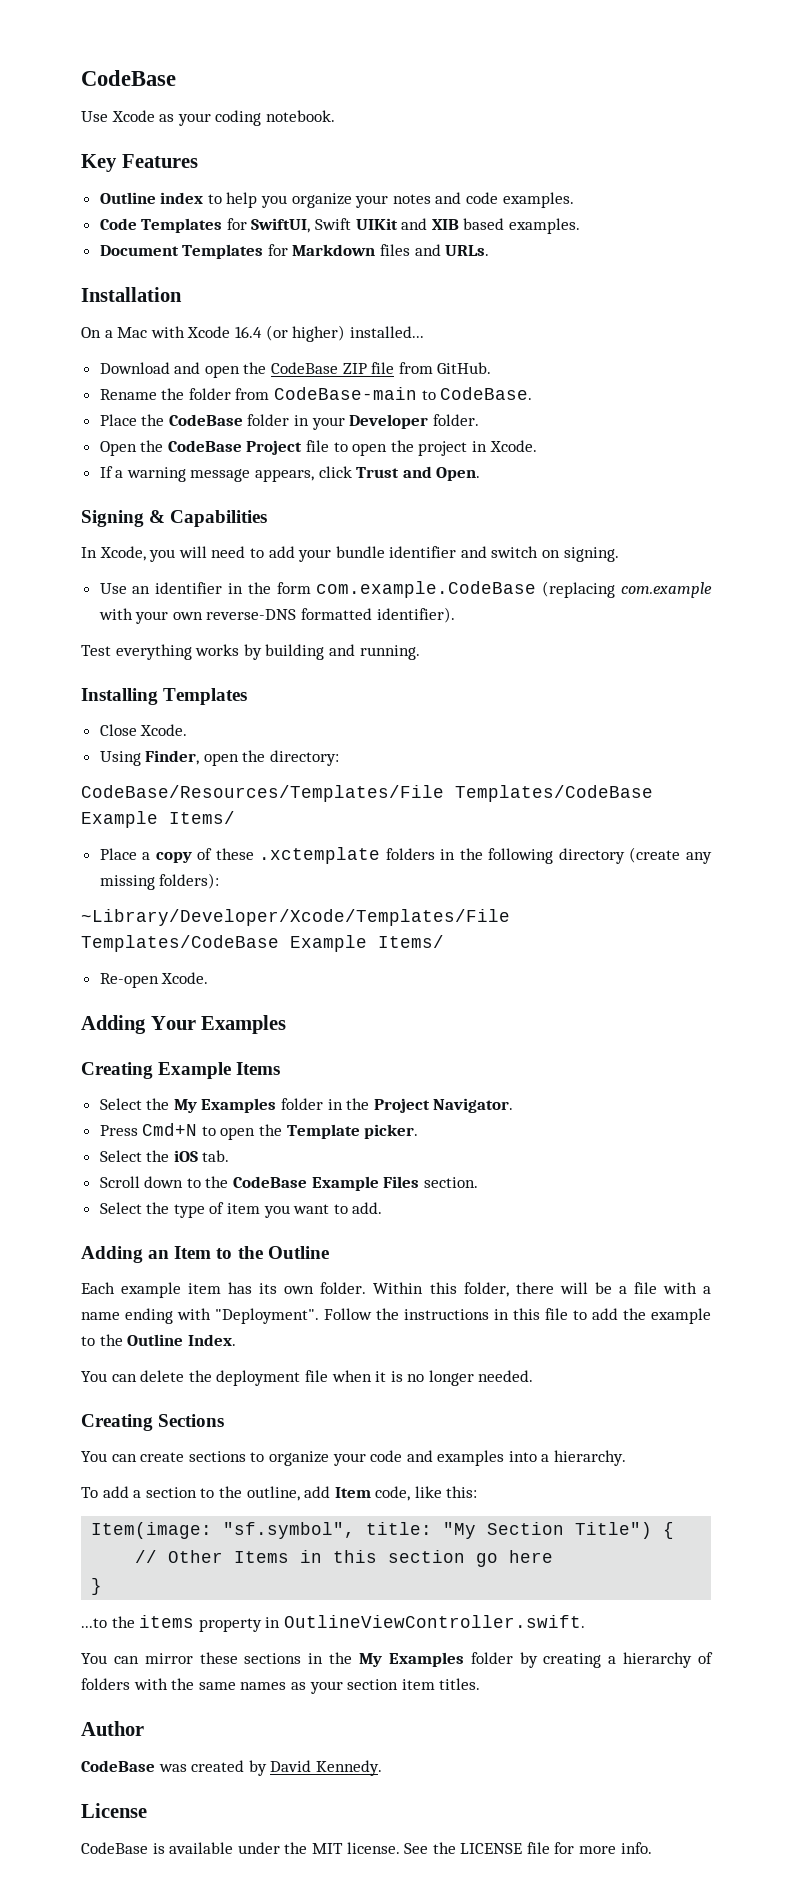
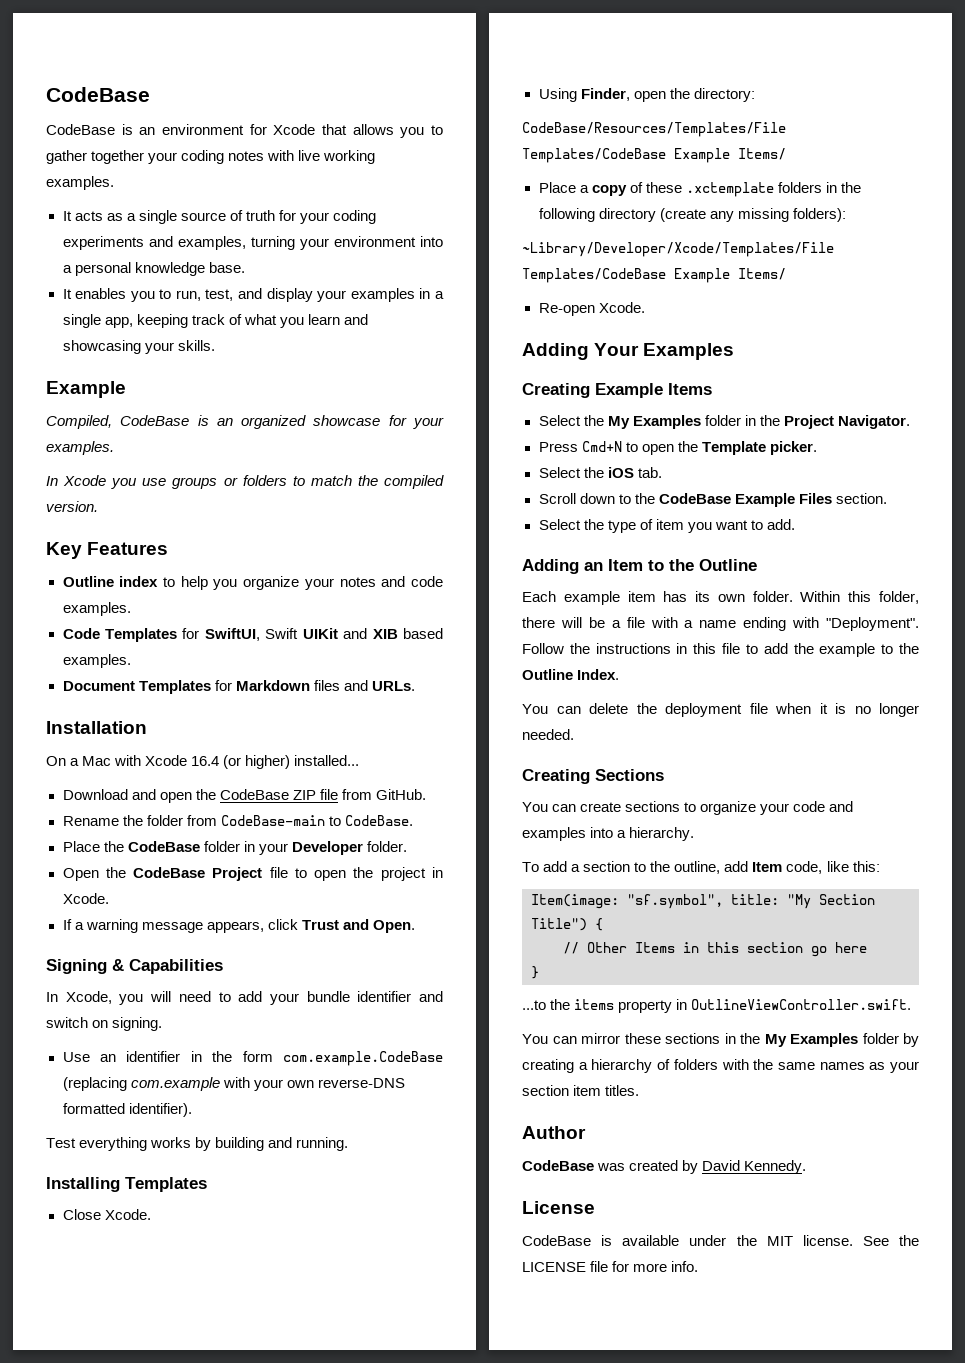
[81,110,335,126] Use Xcode as your coding notebook. -> [46,124,444,138] [46,150,376,164] [46,176,114,190] [62,210,377,224] [62,236,443,250] [62,262,245,276] [62,288,444,302] [62,314,368,328] [62,340,215,354] [46,381,126,398] [46,415,444,429] [46,441,114,455] [46,475,444,489] [46,501,98,512] CodeBase is an environment for Xcode that allows you to gather together your coding notes with live working examples. // It acts as a single source of truth for your coding experiments and examples, turning your environment into a personal knowledge base. // It enables you to run, test, and display your examples in a single app, keeping track of what you learn and showcasing your skills. // Example // Compiled, CodeBase is an organized showcase for your examples. // In Xcode you use groups or folders to match the compiled version.

